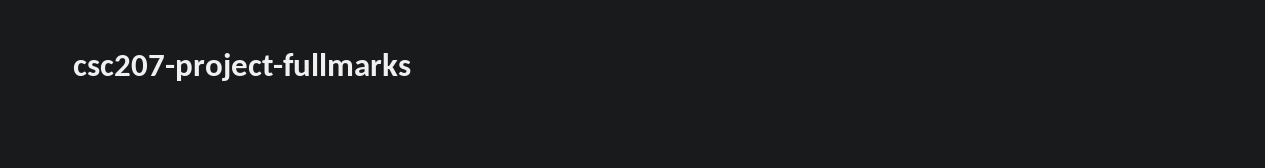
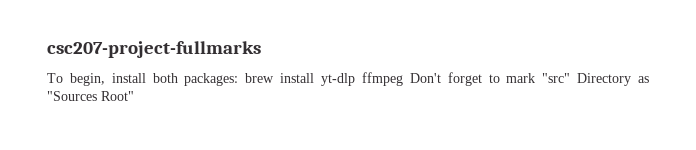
(411, 67) none -> [47,72,650,86] [47,91,134,101] // To begin, install both packages: brew install yt-dlp ffmpeg Don't forget to mark "src" Directory as "Sources Root"

